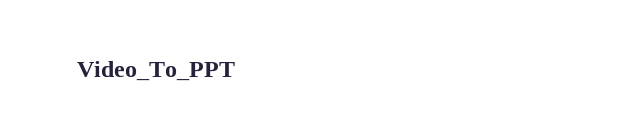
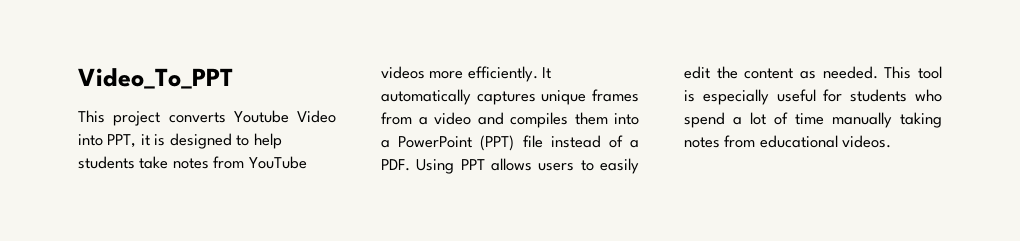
(235, 71) none -> [78,110,336,126] [78,133,282,149] [78,156,307,169] [381,66,552,82] [381,89,639,105] [381,112,639,128] [381,135,639,151] [381,158,639,174] [684,66,942,79] [684,89,942,105] [684,112,942,128] [684,135,892,148] // This project converts Youtube Video into PPT, it is designed to help students take notes from YouTube videos more efficiently. It automatically captures unique frames from a video and compiles them into a PowerPoint (PPT) file instead of a PDF. Using PPT allows users to easily edit the content as needed. This tool is especially useful for students who spend a lot of time manually taking notes from educational videos.

